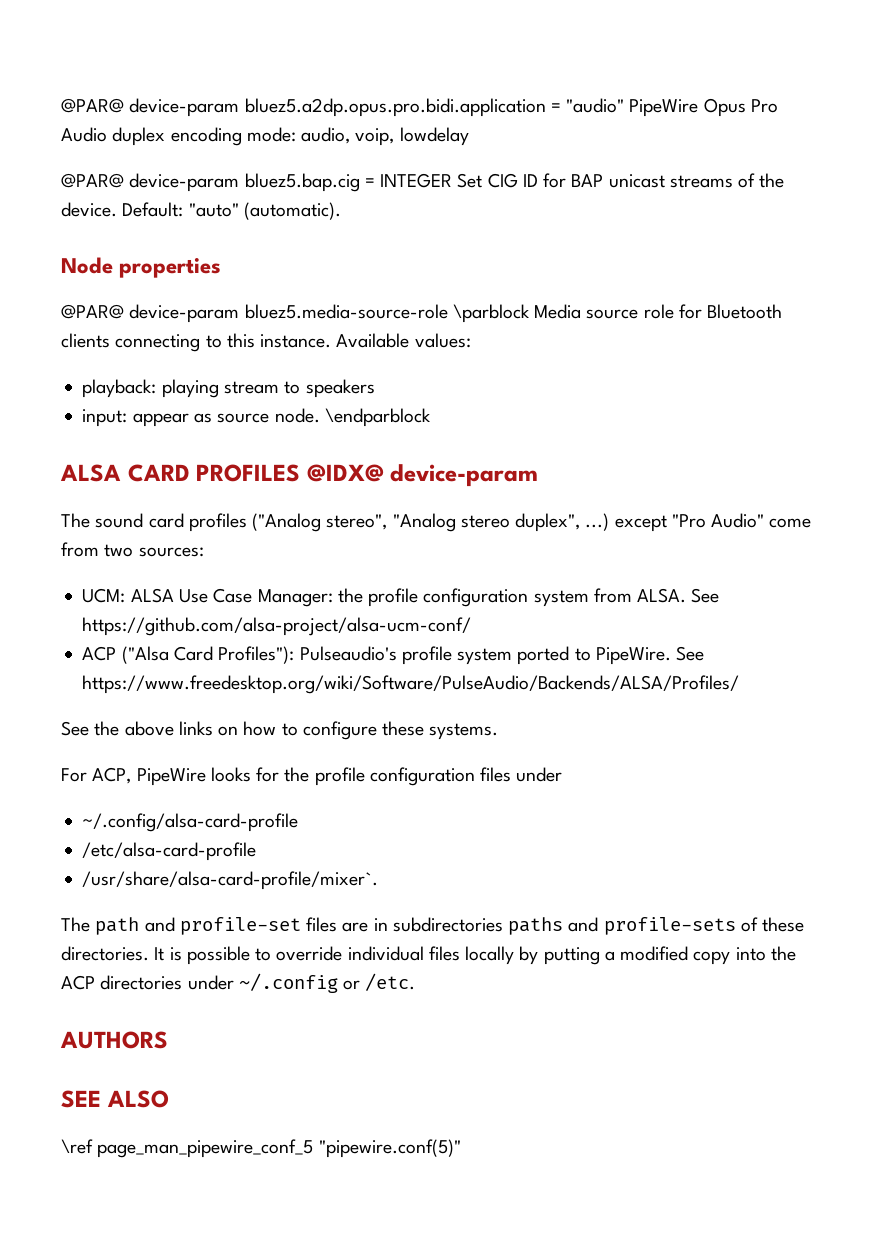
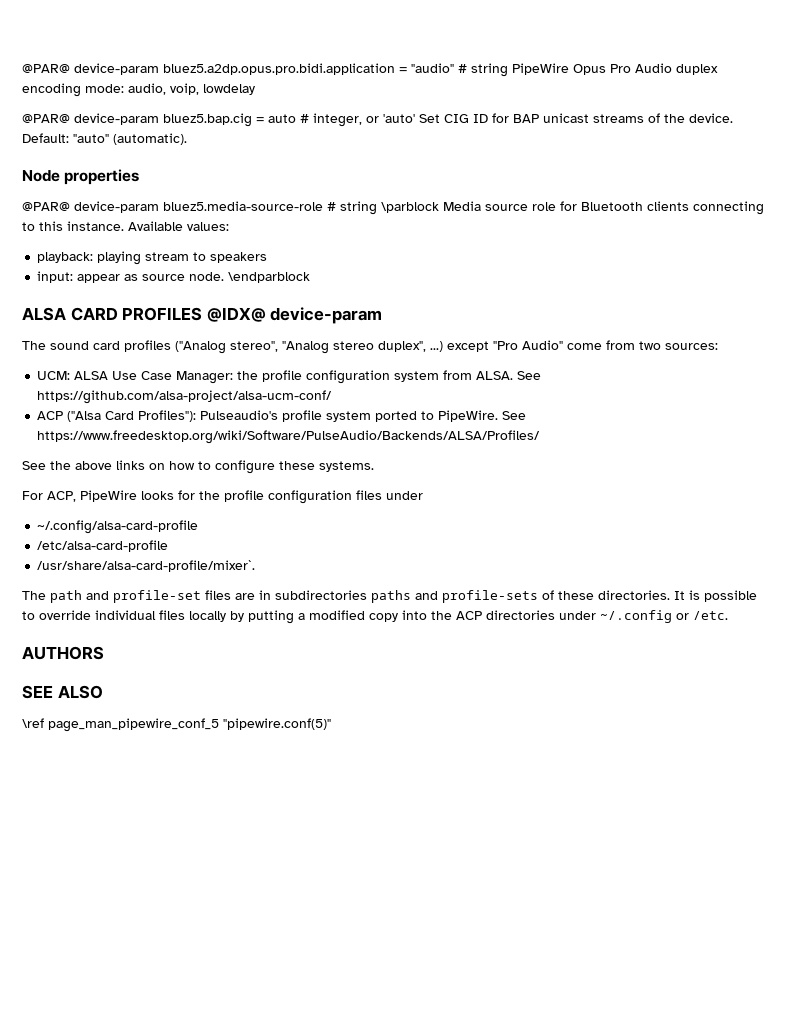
(625, 105) none -> [458,63,508,77] # string
[380,173,453,188] INTEGER -> [268,113,415,127] auto # integer, or 'auto'
(448, 311) none -> [327,201,377,215] # string

